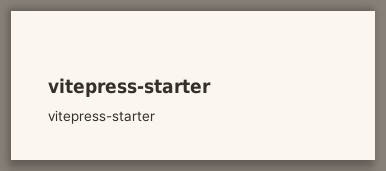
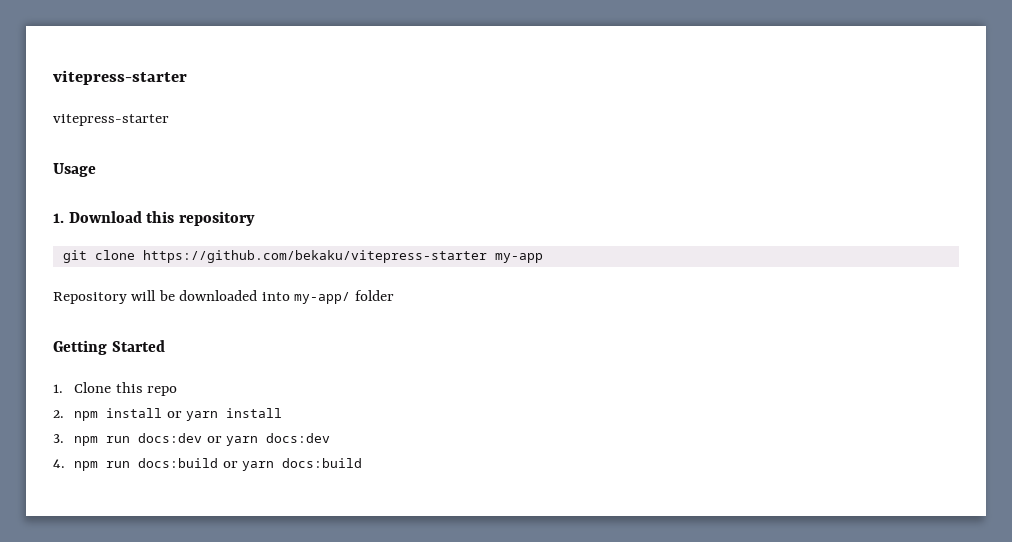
(155, 117) none -> [53,163,96,177] [53,211,256,226] [62,250,543,263] [53,290,394,304] [53,340,165,355] [53,382,178,396] [53,408,283,421] [53,433,331,446] [53,458,363,471] // Usage // 1. Download this repository // git clone https://github.com/bekaku/vitepress-starter my-app // Repository will be downloaded into my-app/ folder // Getting Started // 1. Clone this repo // 2. npm install or yarn install // 3. npm run docs:dev or yarn docs:dev // 4. npm run docs:build or yarn docs:build

